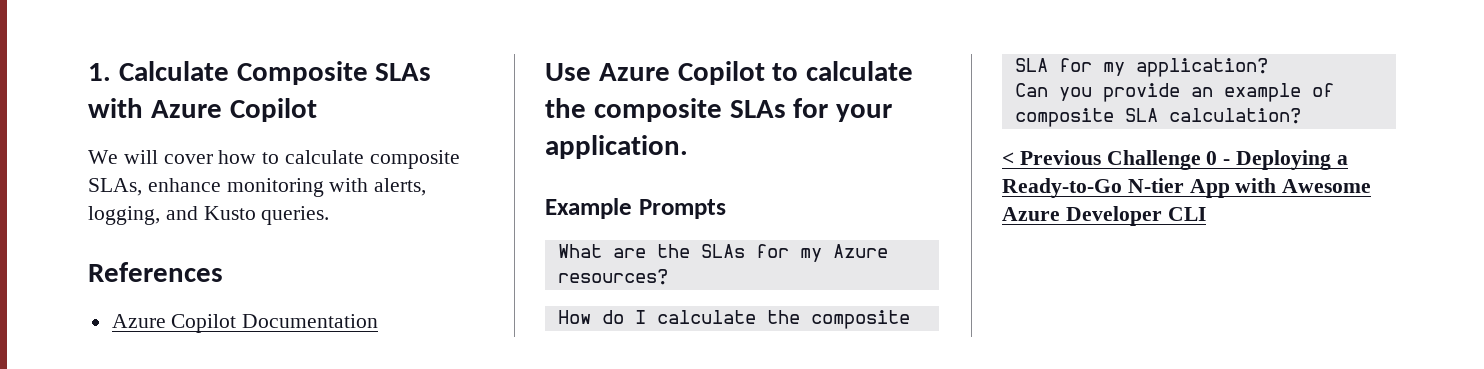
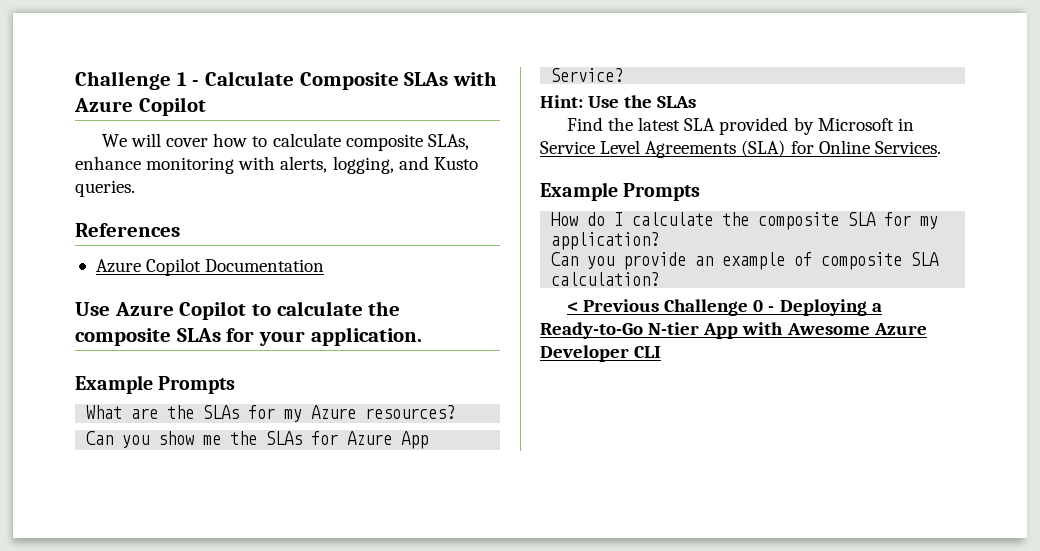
[88,63,111,81] 1. -> [75,71,200,90] Challenge 1 -
(668, 277) none -> [86,431,429,449] [551,68,624,82] [540,95,697,108] [566,117,914,135] [540,140,941,158] [540,182,701,201] // Can you show me the SLAs for Azure App Service? // Hint: Use the SLAs // Find the latest SLA provided by Microsoft in Service Level Agreements (SLA) for Online Services. // Example Prompts

